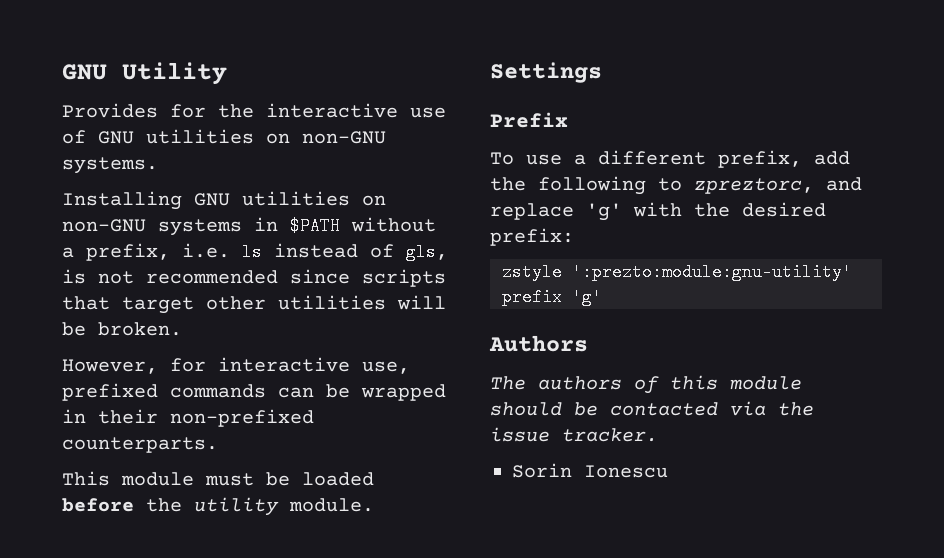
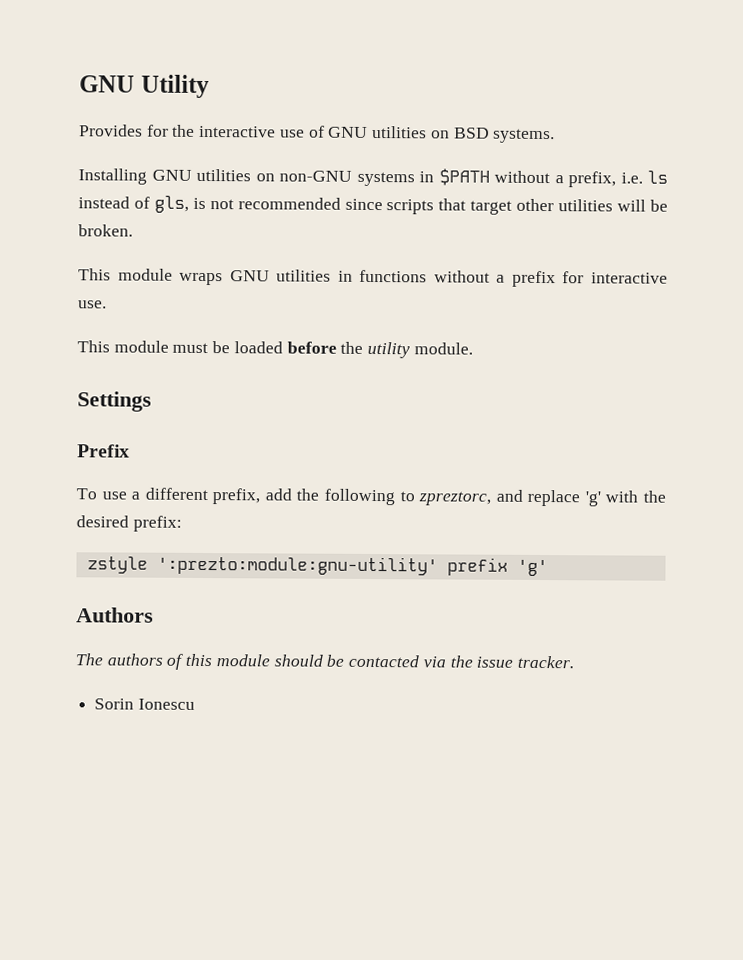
[302,131,386,144] non-GNU -> [453,127,490,139] BSD
[62,357,410,374] [62,383,446,401] [62,409,314,427] [62,437,218,453] However, for interactive use, prefixed commands can be wrapped in their non-prefixed counterparts. -> [78,268,668,288] [78,300,107,309] This module wraps GNU utilities in functions without a prefix for interactive use.

